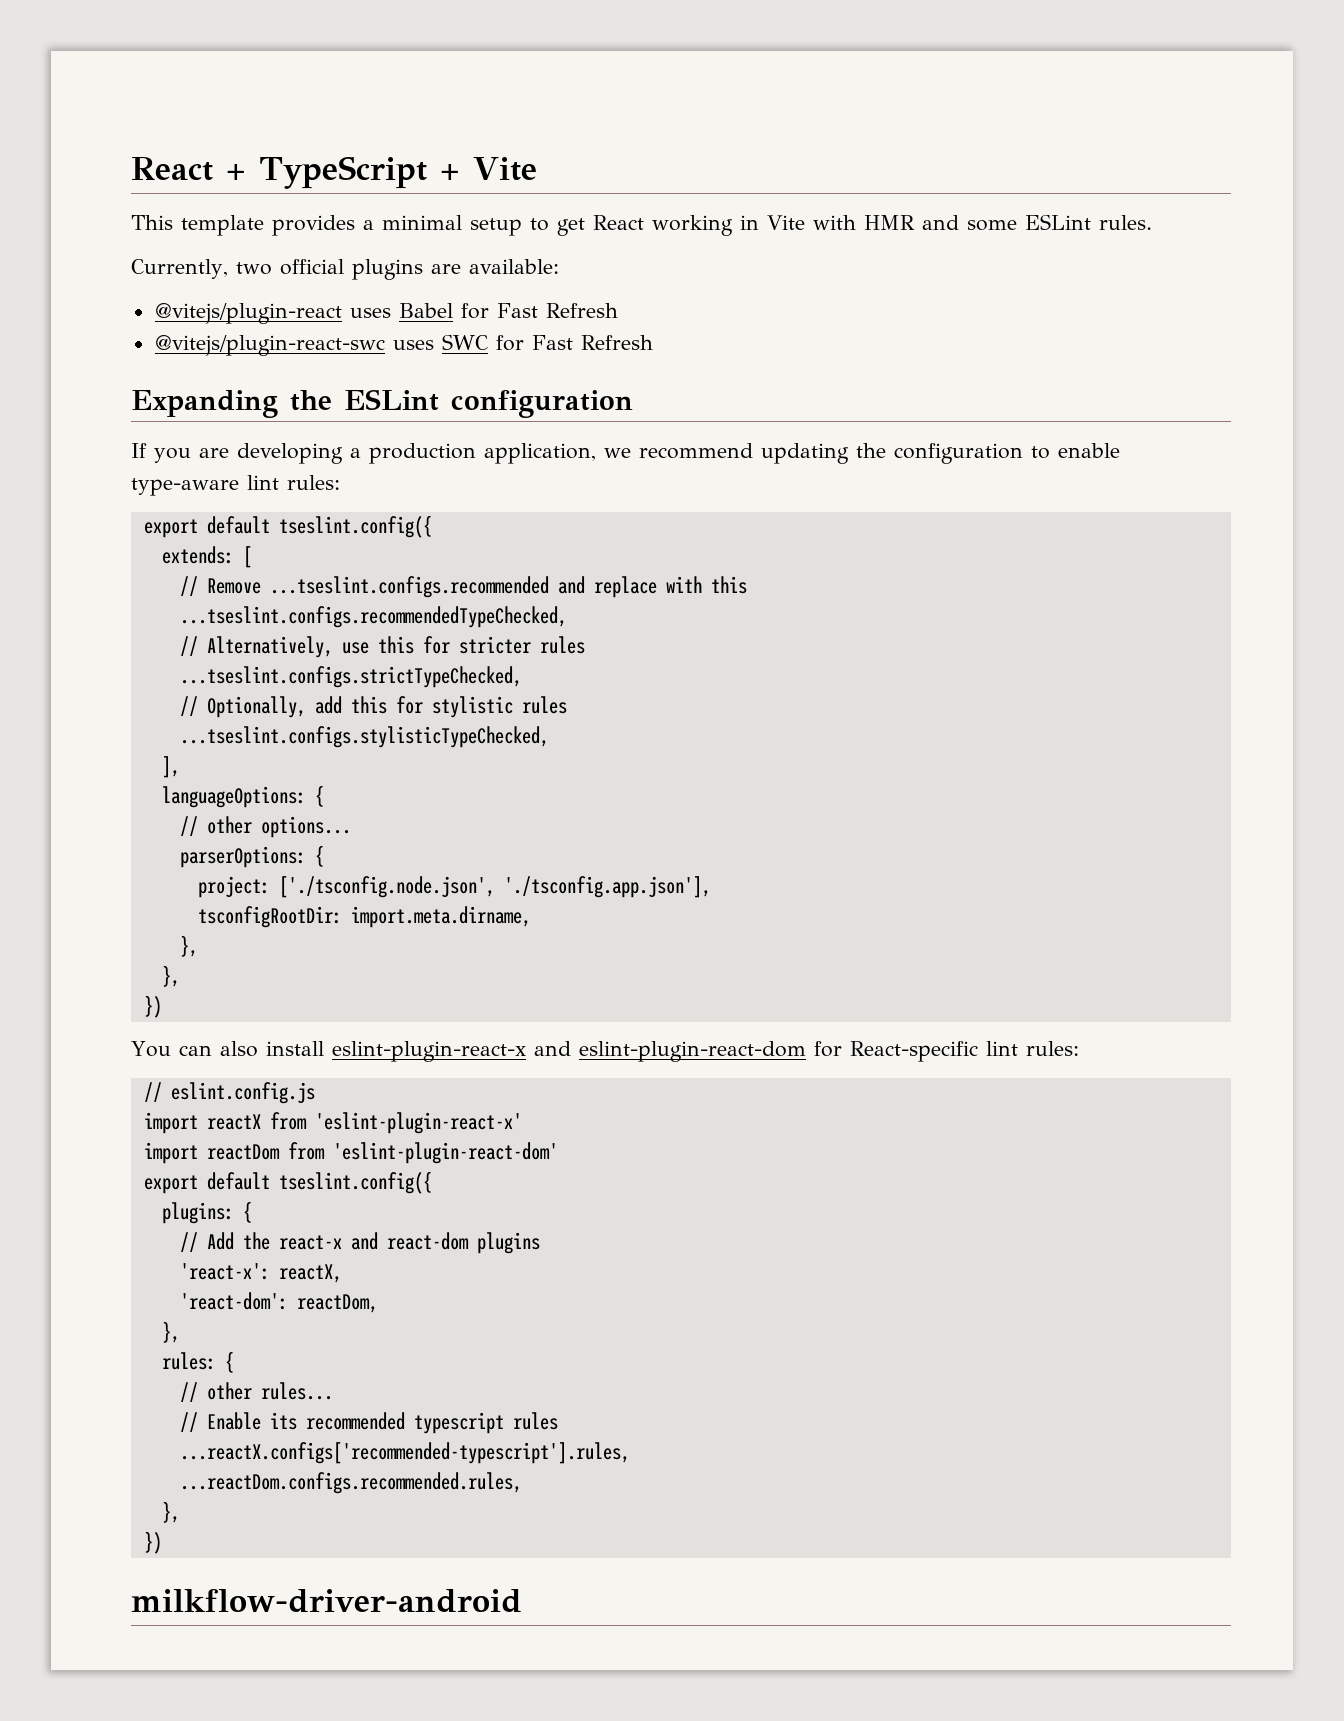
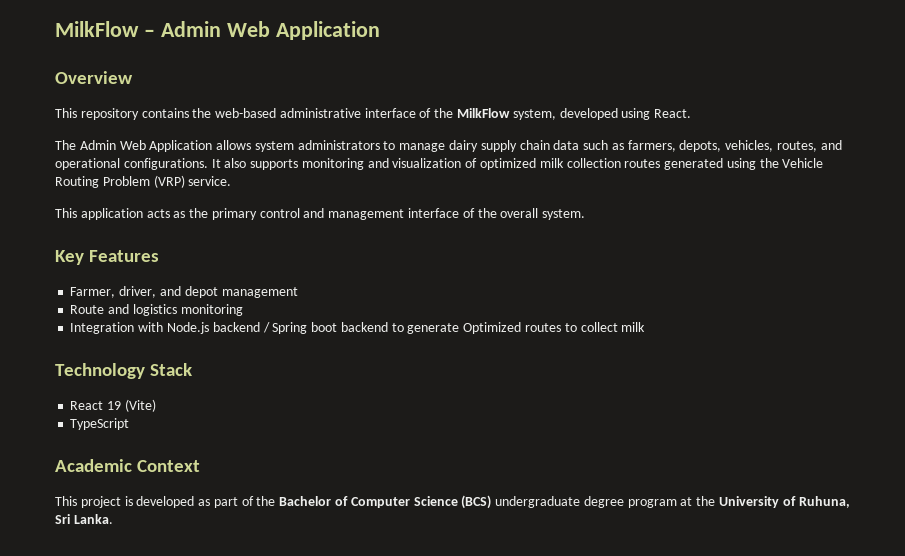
[131,156,537,189] [131,214,1152,236] [131,259,559,280] [154,303,618,324] [154,334,653,356] [131,389,633,418] [131,443,1120,464] [131,475,340,496] [143,515,432,538] [161,546,252,568] [179,576,747,598] [179,606,567,628] [179,636,585,658] [179,666,522,688] [179,696,567,718] [179,726,549,748] [161,756,180,778] [161,785,324,808] [179,816,351,838] [179,845,324,868] [197,876,711,898] [197,906,531,928] [179,935,198,957] [161,965,180,987] [143,995,162,1018] [131,1041,1079,1062] [143,1082,315,1104] [143,1112,522,1134] [143,1142,558,1164] [143,1171,432,1194] [161,1201,252,1224] [179,1232,540,1254] [179,1263,342,1283] [179,1292,378,1313] [161,1321,180,1343] [161,1351,234,1373] [179,1382,333,1402] [179,1412,558,1434] [179,1442,630,1464] [179,1472,522,1494] [161,1501,180,1523] [143,1531,162,1554] [131,1589,522,1613] React + TypeScript + Vite // This template provides a minimal setup to get React working in Vite with HMR and some ESLint rules. // Currently, two official plugins are available: // @vitejs/plugin-react uses Babel for Fast Refresh // @vitejs/plugin-react-swc uses SWC for Fast Refresh // Expanding the ESLint configuration // If you are developing a production application, we recommend updating the configuration to enable type-aware lint rules: // export default tseslint.config({ // extends: [ // // Remove ...tseslint.configs.recommended and replace with this // ...tseslint.configs.recommendedTypeChecked, // // Alternatively, use this for stricter rules // ...tseslint.configs.strictTypeChecked, // // Optionally, add this for stylistic rules // ...tseslint.configs.stylisticTypeChecked, // ], // languageOptions: { // // other options... // parserOptions: { // project: ['./tsconfig.node.json', './tsconfig.app.json'], // tsconfigRootDir: import.meta.dirname, // }, // }, // }) // You can also install eslint-plugin-react-x and eslint-plugin-react-dom for React-specific lint rules: // // eslint.config.js // import reactX from 'eslint-plugin-react-x' // import reactDom from 'eslint-plugin-react-dom' // export default tseslint.config({ // plugins: { // // Add the react-x and react-dom plugins // 'react-x': reactX, // 'react-dom': reactDom, // }, // rules: { // // other rules... // // Enable its recommended typescript rules // ...reactX.configs['recommended-typescript'].rules, // ...reactDom.configs.recommended.rules, // }, // }) // milkflow-driver-android -> [55,21,380,40] [55,71,133,84] [55,108,692,120] [55,140,842,152] [55,158,824,170] [55,175,232,188] [55,208,586,220] [55,250,160,265] [70,286,298,298] [70,304,243,316] [70,322,646,334] [55,363,193,379] [70,399,156,412] [70,418,130,430] [55,459,201,472] [55,495,850,509] [55,514,113,524] MilkFlow – Admin Web Application // Overview // This repository contains the web-based administrative interface of the MilkFlow system, developed using React. // The Admin Web Application allows system administrators to manage dairy supply chain data such as farmers, depots, vehicles, routes, and operational configurations. It also supports monitoring and visualization of optimized milk collection routes generated using the Vehicle Routing Problem (VRP) service. // This application acts as the primary control and management interface of the overall system. // Key Features // Farmer, driver, and depot management // Route and logistics monitoring // Integration with Node.js backend / Spring boot backend to generate Optimized routes to collect milk // Technology Stack // React 19 (Vite) // TypeScript // Academic Context // This project is developed as part of the Bachelor of Computer Science (BCS) undergraduate degree program at the University of Ruhuna, Sri Lanka.

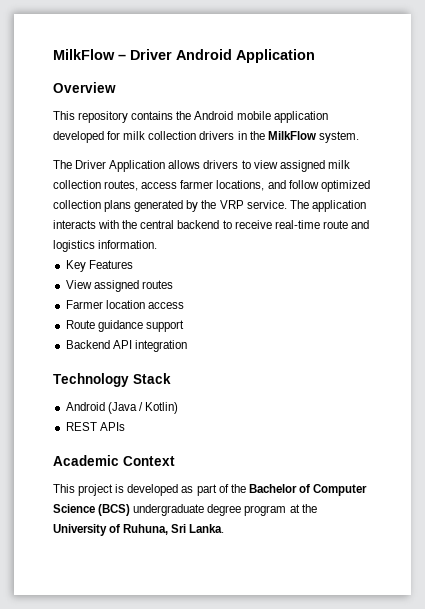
[160,21,270,37] Admin Web -> [130,49,232,60] Driver Android
[215,108,692,120] [55,140,842,152] [55,158,824,170] [55,175,232,188] [55,208,586,220] [55,250,160,265] [70,286,298,298] [70,304,243,316] [70,322,646,334] [55,363,193,379] [70,399,156,412] [70,418,130,430] web-based administrative interface of the MilkFlow system, developed using React. // The Admin Web Application allows system administrators to manage dairy supply chain data such as farmers, depots, vehicles, routes, and operational configurations. It also supports monitoring and visualization of optimized milk collection routes generated using the Vehicle Routing Problem (VRP) service. // This application acts as the primary control and management interface of the overall system. // Key Features // Farmer, driver, and depot management // Route and logistics monitoring // Integration with Node.js backend / Spring boot backend to generate Optimized routes to collect milk // Technology Stack // React 19 (Vite) // TypeScript -> [194,111,328,123] [53,131,359,143] [53,160,350,172] [53,180,370,192] [53,200,366,212] [53,220,369,229] [53,240,158,252] [65,260,133,272] [65,280,173,292] [65,300,184,309] [65,320,184,332] [65,340,187,352] [53,373,171,387] [65,402,178,414] [65,422,125,431] Android mobile application developed for milk collection drivers in the MilkFlow system. // The Driver Application allows drivers to view assigned milk collection routes, access farmer locations, and follow optimized collection plans generated by the VRP service. The application interacts with the central backend to receive real-time route and logistics information. // Key Features // View assigned routes // Farmer location access // Route guidance support // Backend API integration // Technology Stack // Android (Java / Kotlin) // REST APIs

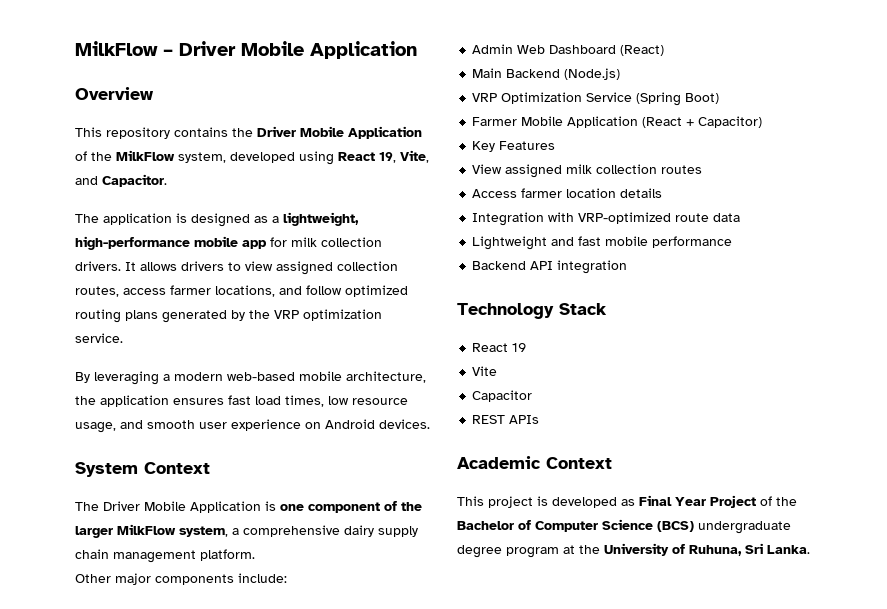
[176,49,232,60] Android -> [241,41,304,56] Mobile
[194,111,328,123] [53,131,359,143] [53,160,166,172] Android mobile application developed for milk collection drivers in the MilkFlow system. // The Driver Application -> [257,126,422,139] [75,150,429,165] [75,174,167,187] [75,212,359,227] [75,236,382,250] [75,261,136,271] Driver Mobile Application of the MilkFlow system, developed using React 19, Vite, and Capacitor. // The application is designed as a lightweight, high-performance mobile app for milk collection drivers. It
[327,160,350,169] milk -> (333, 268) none
[53,200,101,209] collection -> [75,309,121,323] routing
(244, 204) none -> [303,309,382,321] optimization
[289,200,366,212] [53,220,369,229] [53,240,158,252] The application interacts with the central backend to receive real-time route and logistics information. -> [75,371,426,385] [75,395,408,407] [75,419,430,433] [75,462,210,477] [75,501,422,513] [75,524,418,538] [75,549,255,563] [75,573,287,585] [472,44,665,56] [472,68,621,80] [472,92,720,106] [472,116,763,128] // By leveraging a modern web-based mobile architecture, the application ensures fast load times, low resource usage, and smooth user experience on Android devices. // System Context // The Driver Mobile Application is one component of the larger MilkFlow system, a comprehensive dairy supply chain management platform. // Other major components include: // Admin Web Dashboard (React) // Main Backend (Node.js) // VRP Optimization Service (Spring Boot) // Farmer Mobile Application (React + Capacitor)
(139, 286) none -> [566,164,658,174] milk collection
[65,300,184,309] [65,320,184,332] Farmer location access // Route guidance support -> [472,188,663,198] [472,212,741,226] [472,236,733,250] Access farmer location details // Integration with VRP-optimized route data // Lightweight and fast mobile performance
[65,402,178,414] Android (Java / Kotlin) -> [472,343,527,352] [472,366,498,376] [472,390,533,402] React 19 // Vite // Capacitor
[196,484,217,496] part -> [639,495,756,508] Final Year Project

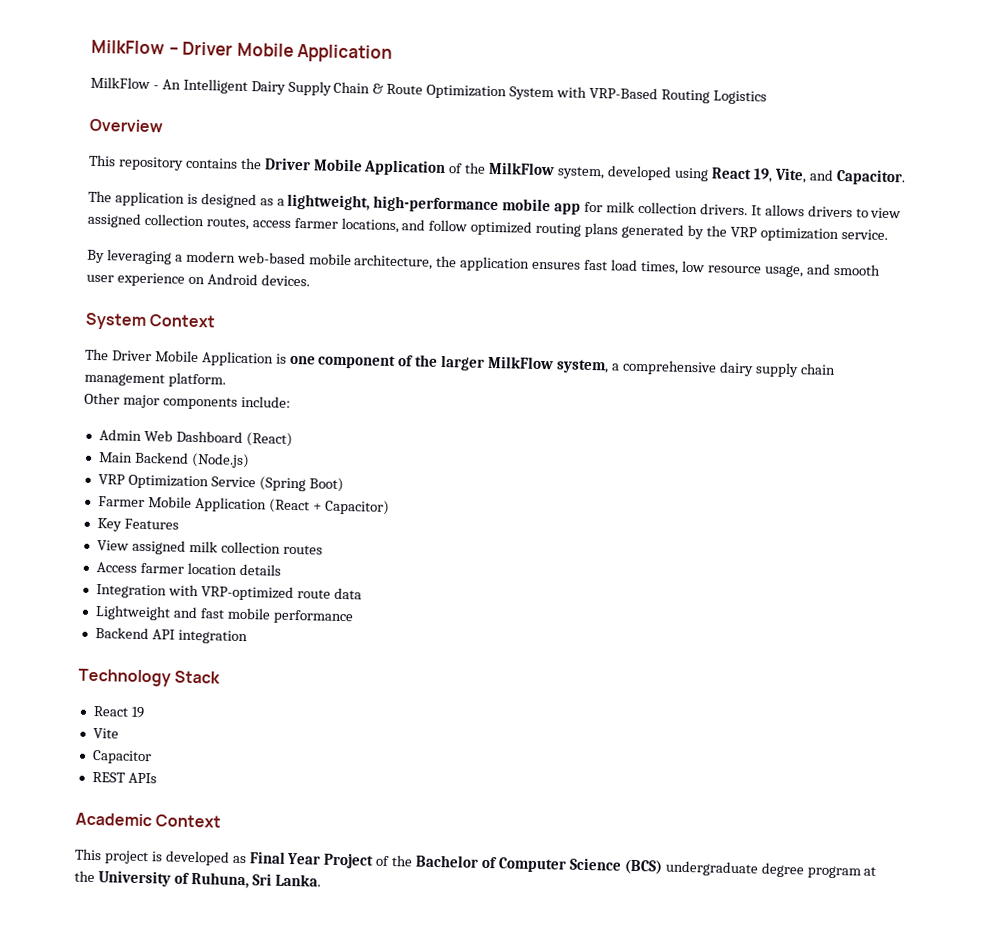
(417, 50) none -> [90,76,767,105] // MilkFlow - An Intelligent Dairy Supply Chain & Route Optimization System with VRP-Based Routing Logistics

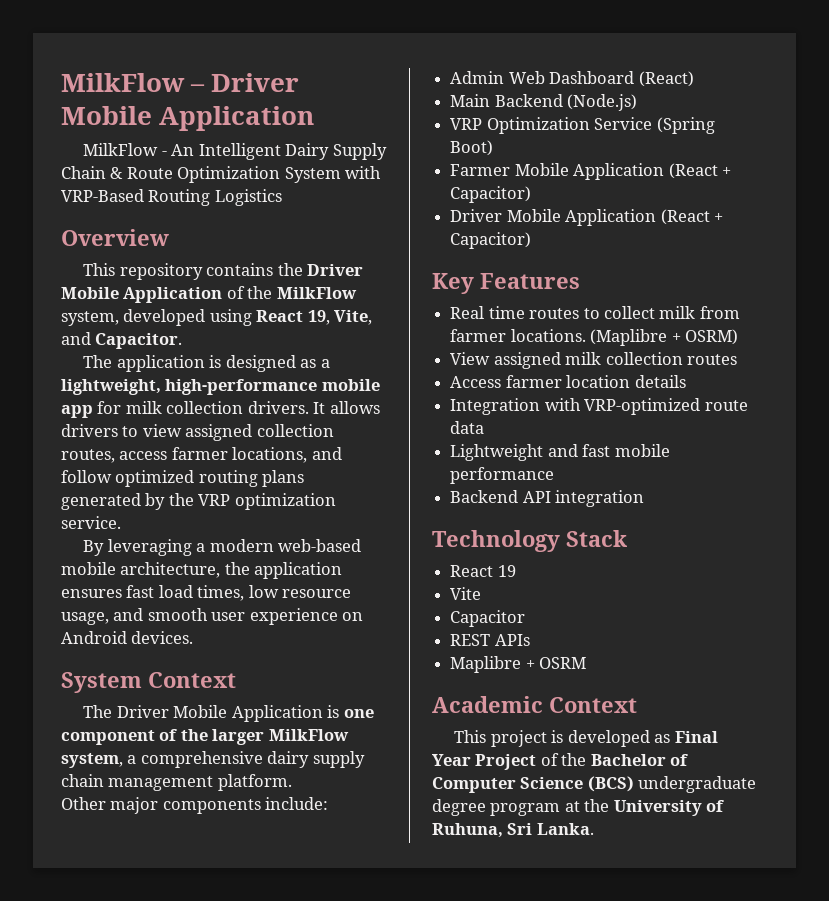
[96,518,179,532] Key Features -> [450,209,723,226] [450,232,532,249] [432,273,580,294] [450,306,740,319] [450,329,738,346] Driver Mobile Application (React + Capacitor) // Key Features // Real time routes to collect milk from farmer locations. (Maplibre + OSRM)
(157, 778) none -> [450,656,587,673] // Maplibre + OSRM

